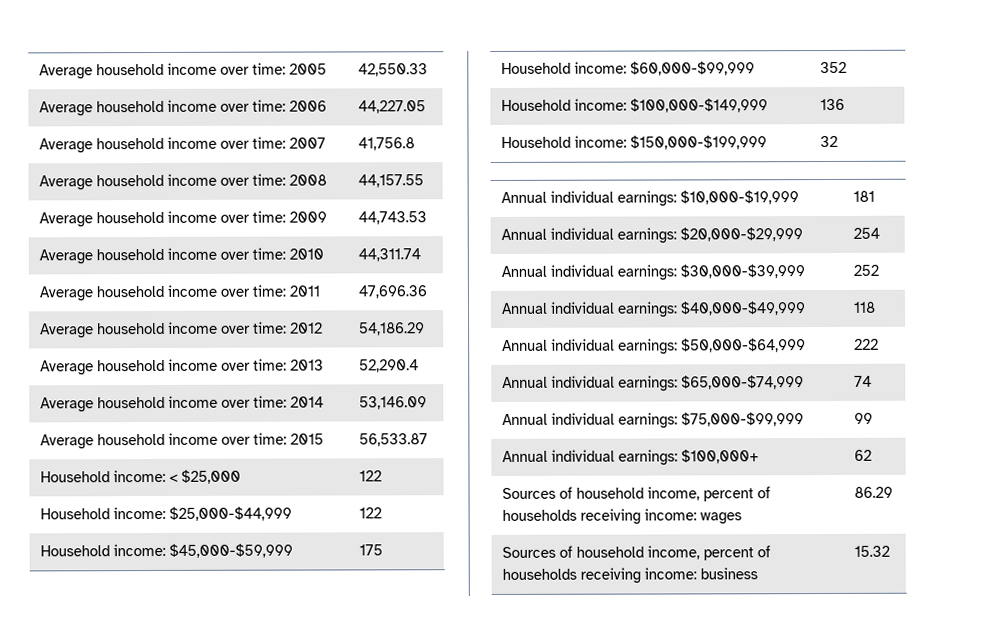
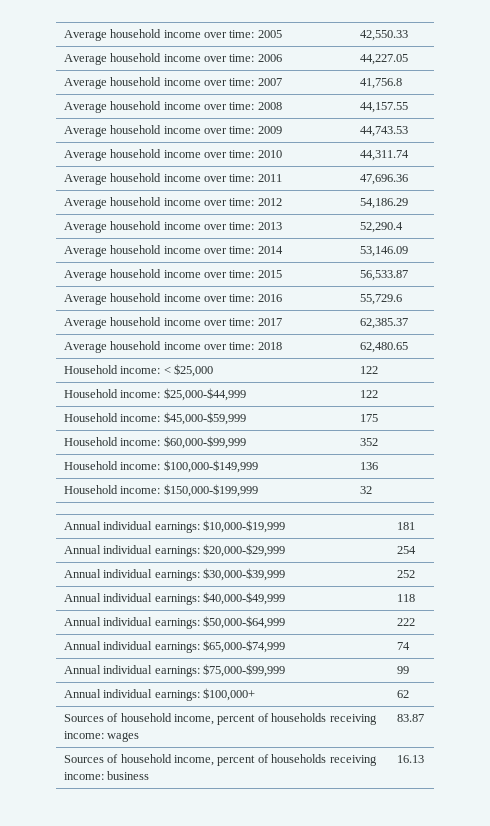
(429, 440) none -> [63,293,282,305] [359,294,402,305] [63,317,282,329] [359,318,408,329] [63,341,282,353] [359,342,408,353] // Average household income over time: 2016 | 55,729.6 // Average household income over time: 2017 | 62,385.37 // Average household income over time: 2018 | 62,480.65
[854,486,894,498] 86.29 -> [396,714,424,722] 83.87
[854,545,891,557] 15.32 -> [396,755,424,763] 16.13

